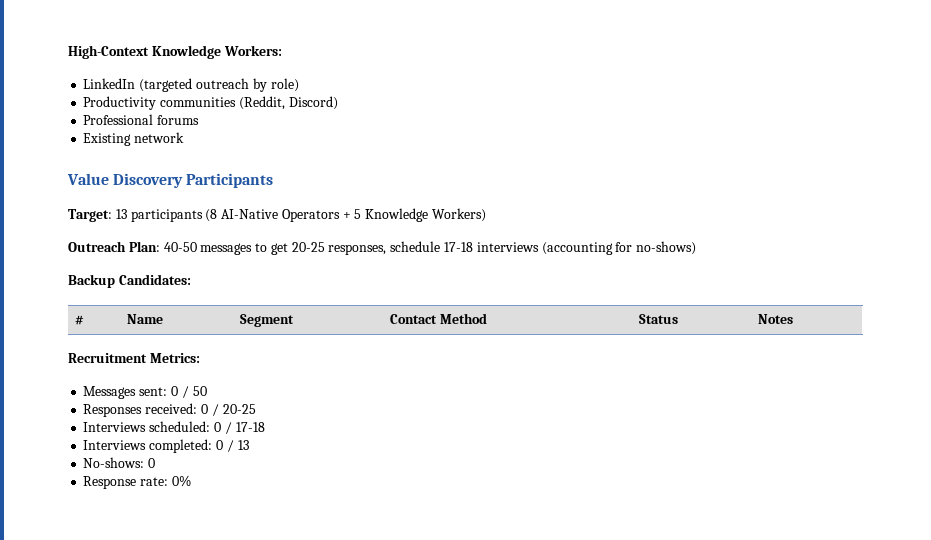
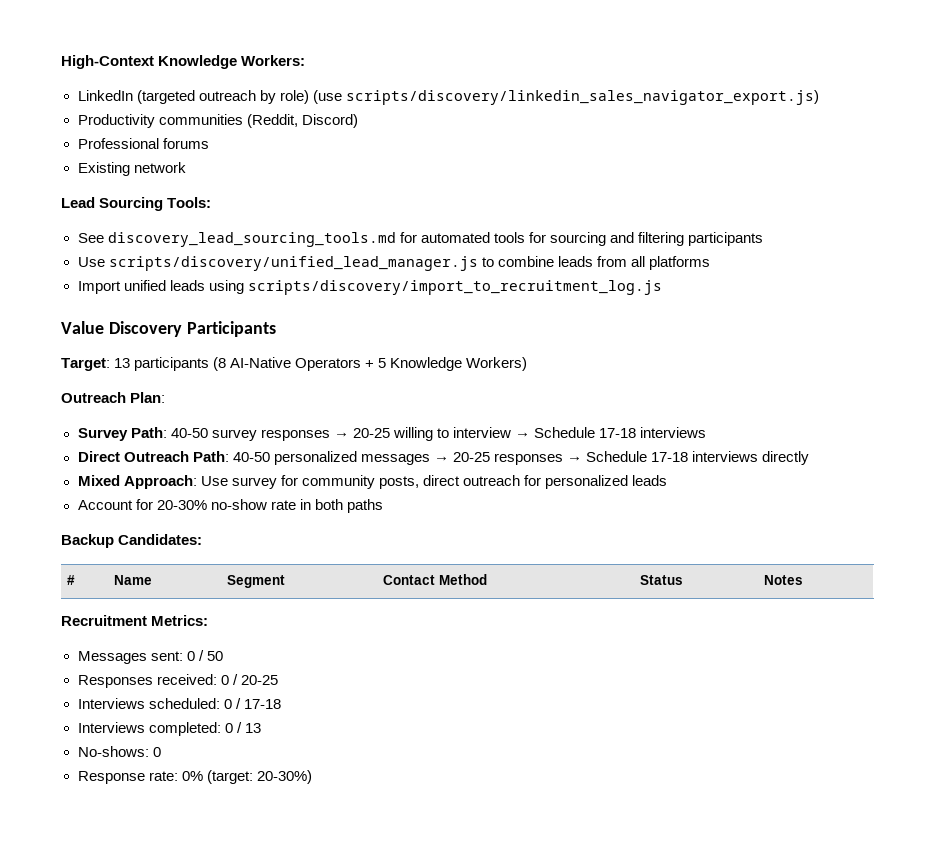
(299, 85) none -> [312,90,819,105] (use scripts/discovery/linkedin_sales_navigator_export.js)
(185, 137) none -> [61,197,212,211] [77,232,763,247] [77,256,710,271] [77,280,662,295] // Lead Sourcing Tools: // See discovery_lead_sourcing_tools.md for automated tools for sourcing and filtering participants // Use scripts/discovery/unified_lead_manager.js to combine leads from all platforms // Import unified leads using scripts/discovery/import_to_recruitment_log.js
[163,241,697,255] 40-50 messages to get 20-25 responses, schedule 17-18 interviews (accounting for no-shows) -> [77,427,707,441] [77,451,810,465] [77,475,668,489] [77,499,383,513] // Survey Path: 40-50 survey responses → 20-25 willing to interview → Schedule 17-18 interviews // Direct Outreach Path: 40-50 personalized messages → 20-25 responses → Schedule 17-18 interviews directly // Mixed Approach: Use survey for community posts, direct outreach for personalized leads // Account for 20-30% no-show rate in both paths
(191, 481) none -> [206,770,312,784] (target: 20-30%)

